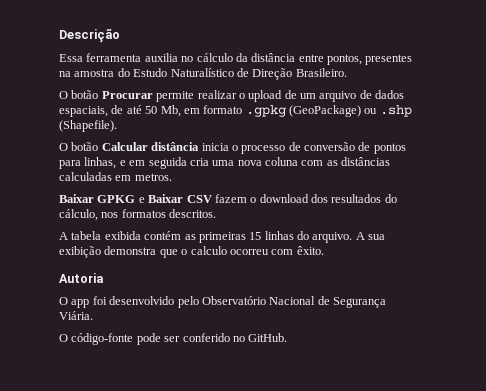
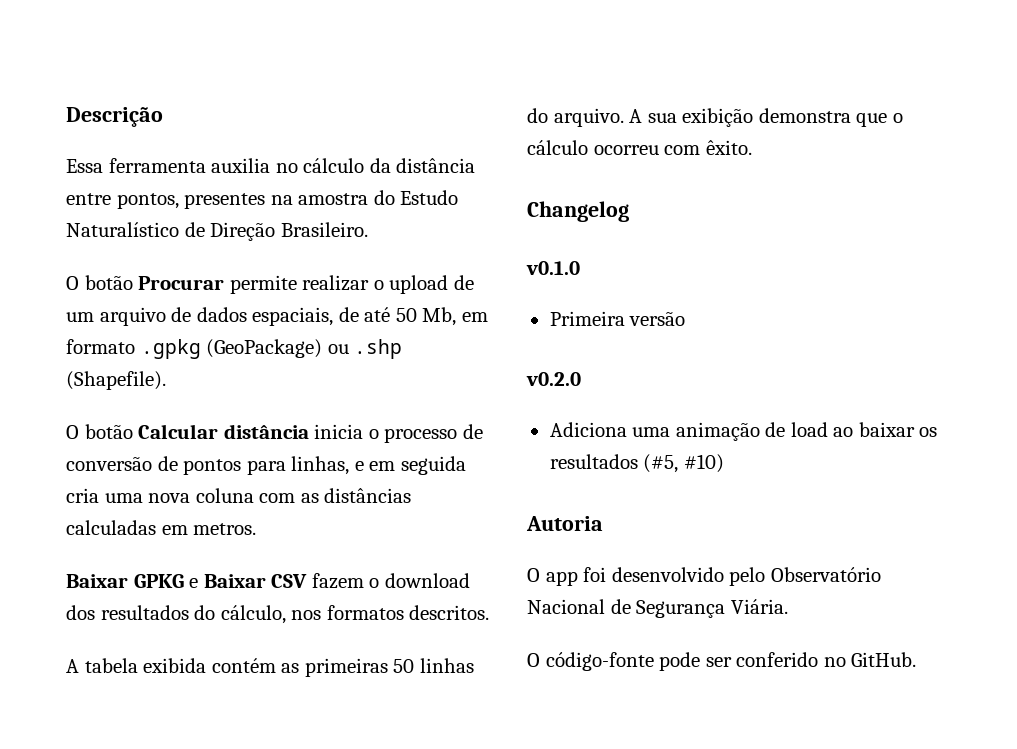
[249,232,262,240] 15 -> [393,659,415,673] 50
[190,246,227,255] calculo -> [527,140,588,155] cálculo
(324, 250) none -> [527,201,629,222] [526,261,580,275] [549,311,686,326] [526,372,581,386] [549,422,938,441] [549,454,724,473] // Changelog // v0.1.0 // Primeira versão // v0.2.0 // Adiciona uma animação de load ao baixar os resultados (#5, #10)

